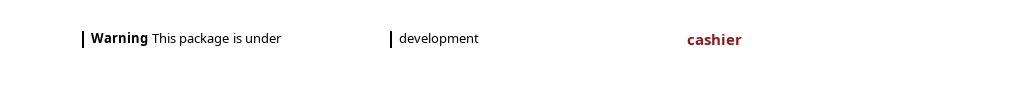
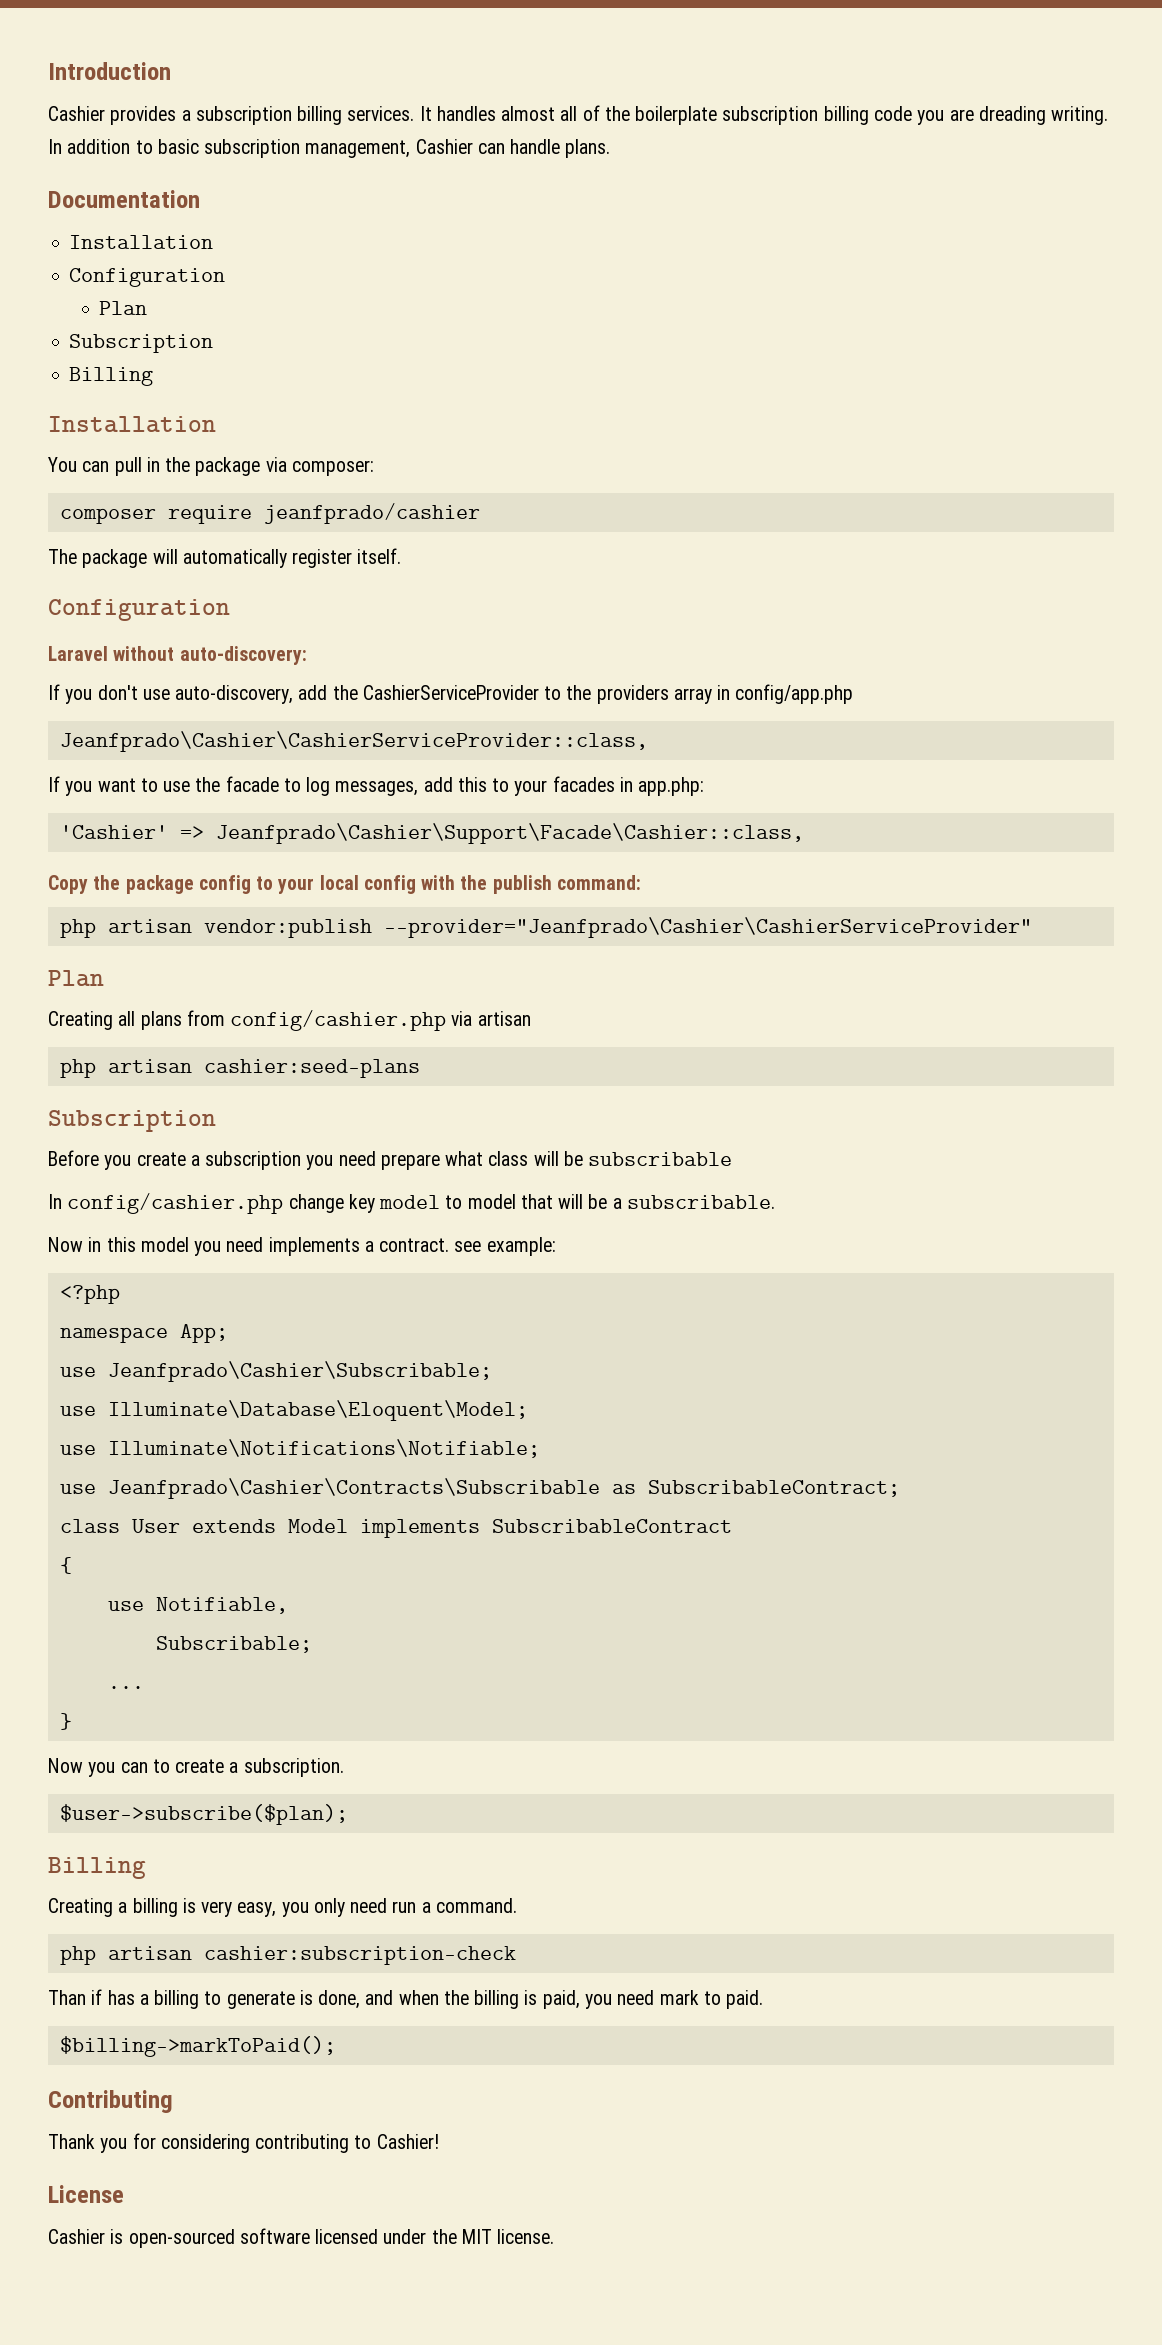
[91,32,480,46] [687,34,742,45] Warning This package is under development // cashier -> [48,62,171,80] [48,105,1109,125] [48,139,611,158] [48,190,200,208] [69,235,214,249] [69,268,226,287] [99,301,148,315] [69,334,214,353] [69,367,154,386] [48,416,216,433] [48,457,374,476] [59,503,480,524] [48,548,402,568] [48,599,230,621] [48,646,307,665] [48,684,854,704] [59,731,648,752] [48,776,705,796] [59,823,804,844] [48,875,641,894] [59,917,1032,938] [48,970,104,987] [48,1010,531,1031] [59,1059,420,1078] [48,1110,216,1132] [48,1150,733,1170] [48,1193,775,1214] [48,1237,556,1256] [59,1285,120,1304] [59,1324,228,1343] [59,1361,492,1382] [59,1400,528,1421] [59,1439,540,1458] [59,1478,900,1499] [59,1519,732,1538] [59,1557,72,1574] [107,1597,288,1614] [155,1636,312,1653] [107,1686,144,1689] [59,1713,72,1730] [48,1758,344,1777] [59,1804,348,1825] [48,1857,146,1879] [48,1898,517,1917] [59,1946,516,1965] [48,1989,764,2009] [59,2036,336,2057] [48,2090,173,2113] [48,2133,439,2153] [48,2185,124,2203] [48,2228,555,2248] Introduction // Cashier provides a subscription billing services. It handles almost all of the boilerplate subscription billing code you are dreading writing. In addition to basic subscription management, Cashier can handle plans. // Documentation // Installation // Configuration // Plan // Subscription // Billing // Installation // You can pull in the package via composer: // composer require jeanfprado/cashier // The package will automatically register itself. // Configuration // Laravel without auto-discovery: // If you don't use auto-discovery, add the CashierServiceProvider to the providers array in config/app.php // Jeanfprado\Cashier\CashierServiceProvider::class, // If you want to use the facade to log messages, add this to your facades in app.php: // 'Cashier' => Jeanfprado\Cashier\Support\Facade\Cashier::class, // Copy the package config to your local config with the publish command: // php artisan vendor:publish --provider="Jeanfprado\Cashier\CashierServiceProvider" // Plan // Creating all plans from config/cashier.php via artisan // php artisan cashier:seed-plans // Subscription // Before you create a subscription you need prepare what class will be subscribable // In config/cashier.php change key model to model that will be a subscribable. // Now in this model you need implements a contract. see example: // <?php // namespace App; // use Jeanfprado\Cashier\Subscribable; // use Illuminate\Database\Eloquent\Model; // use Illuminate\Notifications\Notifiable; // use Jeanfprado\Cashier\Contracts\Subscribable as SubscribableContract; // class User extends Model implements SubscribableContract // { // use Notifiable, // Subscribable; // ... // } // Now you can to create a subscription. // $user->subscribe($plan); // Billing // Creating a billing is very easy, you only need run a command. // php artisan cashier:subscription-check // Than if has a billing to generate is done, and when the billing is paid, you need mark to paid. // $billing->markToPaid(); // Contributing // Thank you for considering contributing to Cashier! // License // Cashier is open-sourced software licensed under the MIT license.

